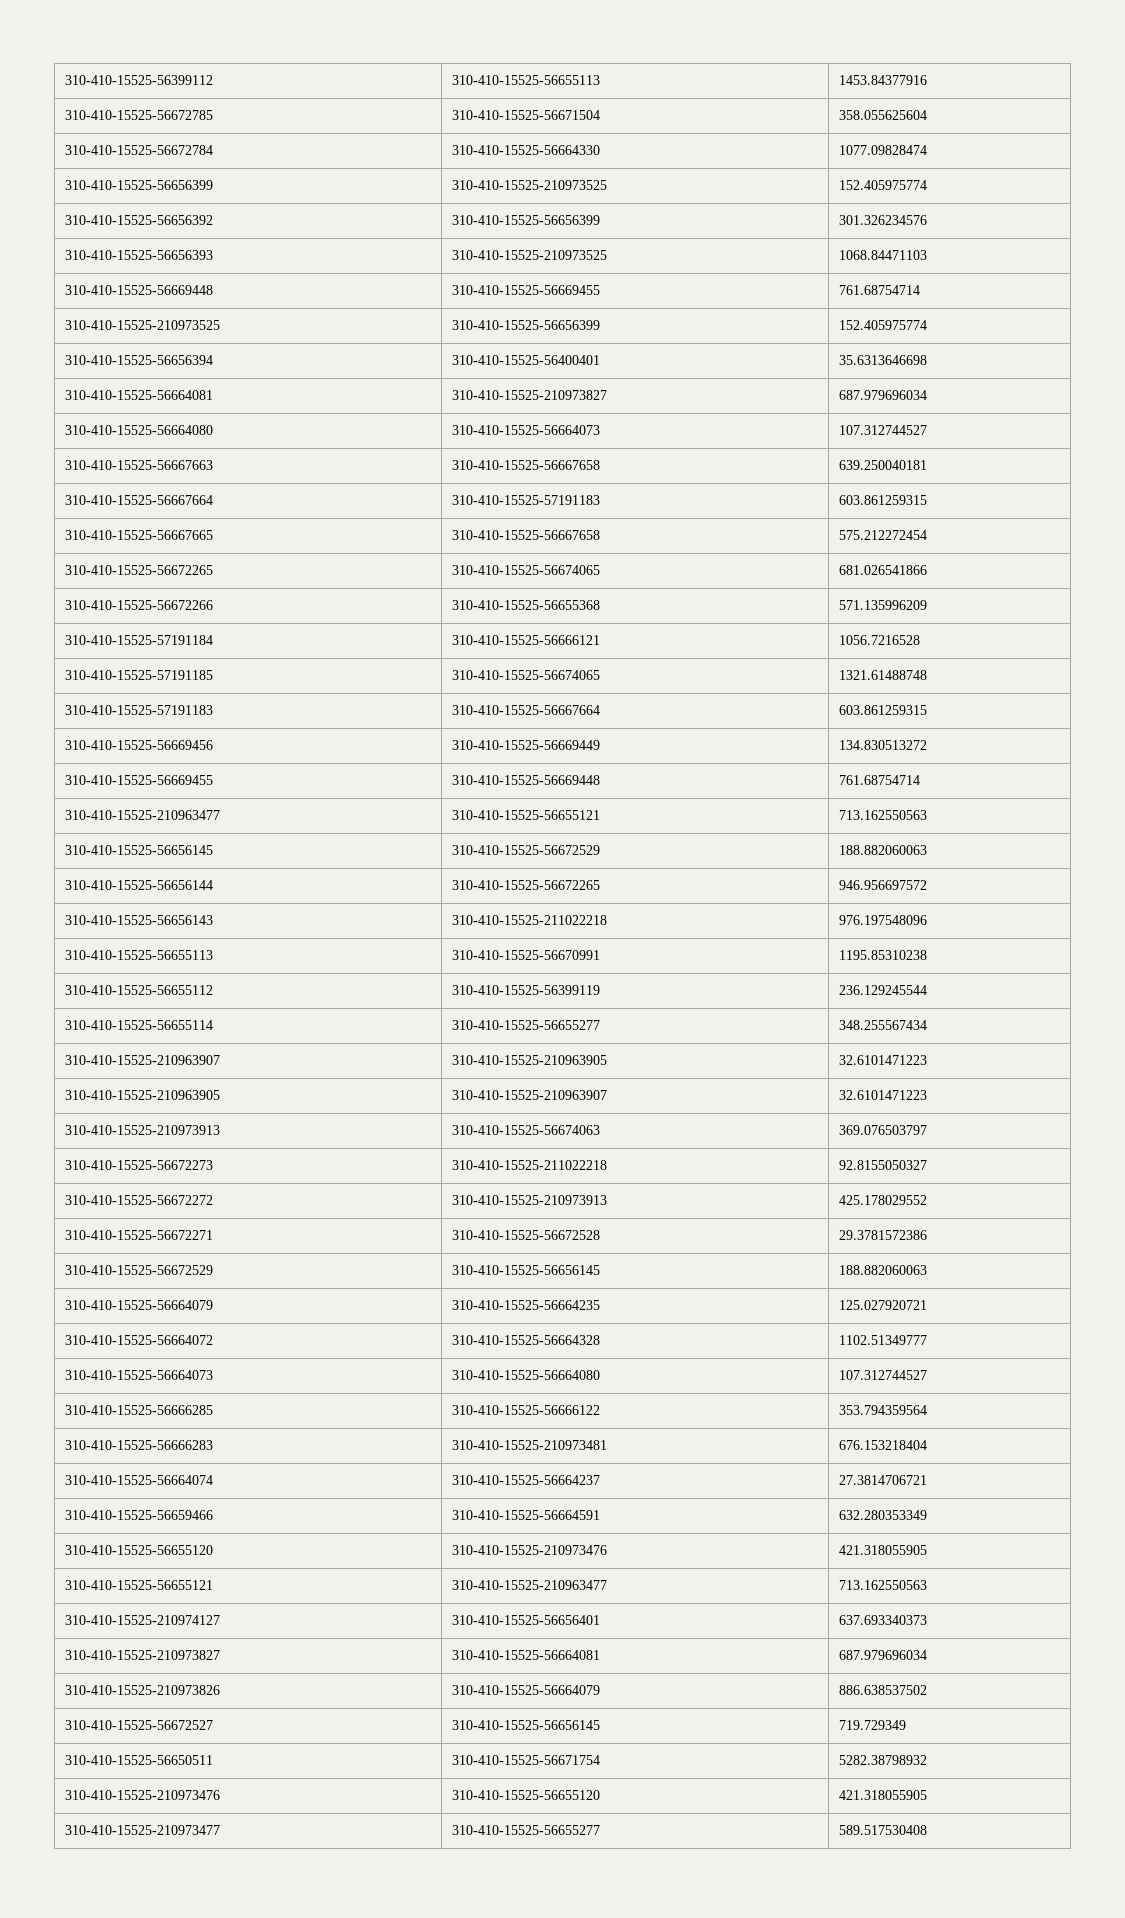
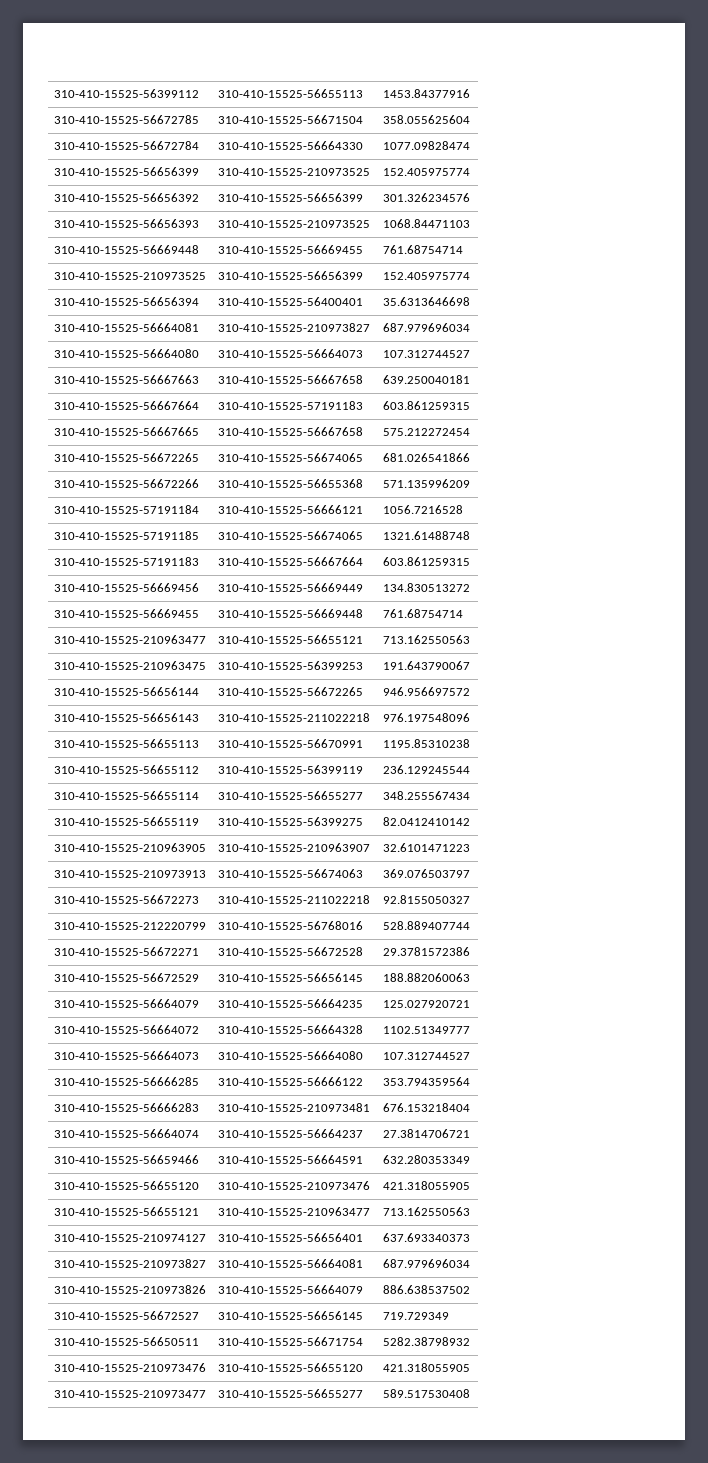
[64,845,213,855] [451,845,600,855] [838,845,927,855] 310-410-15525-56656145 | 310-410-15525-56672529 | 188.882060063 -> [53,661,206,670] [217,661,363,670] [382,661,470,670] 310-410-15525-210963475 | 310-410-15525-56399253 | 191.643790067
[64,1055,220,1065] [451,1055,607,1065] [838,1055,927,1065] 310-410-15525-210963907 | 310-410-15525-210963905 | 32.6101471223 -> [53,817,199,826] [217,817,363,826] [382,817,470,826] 310-410-15525-56655119 | 310-410-15525-56399275 | 82.0412410142
[64,1195,213,1205] [451,1195,607,1205] [838,1195,927,1205] 310-410-15525-56672272 | 310-410-15525-210973913 | 425.178029552 -> [53,922,206,930] [217,921,363,930] [382,921,470,930] 310-410-15525-212220799 | 310-410-15525-56768016 | 528.889407744

